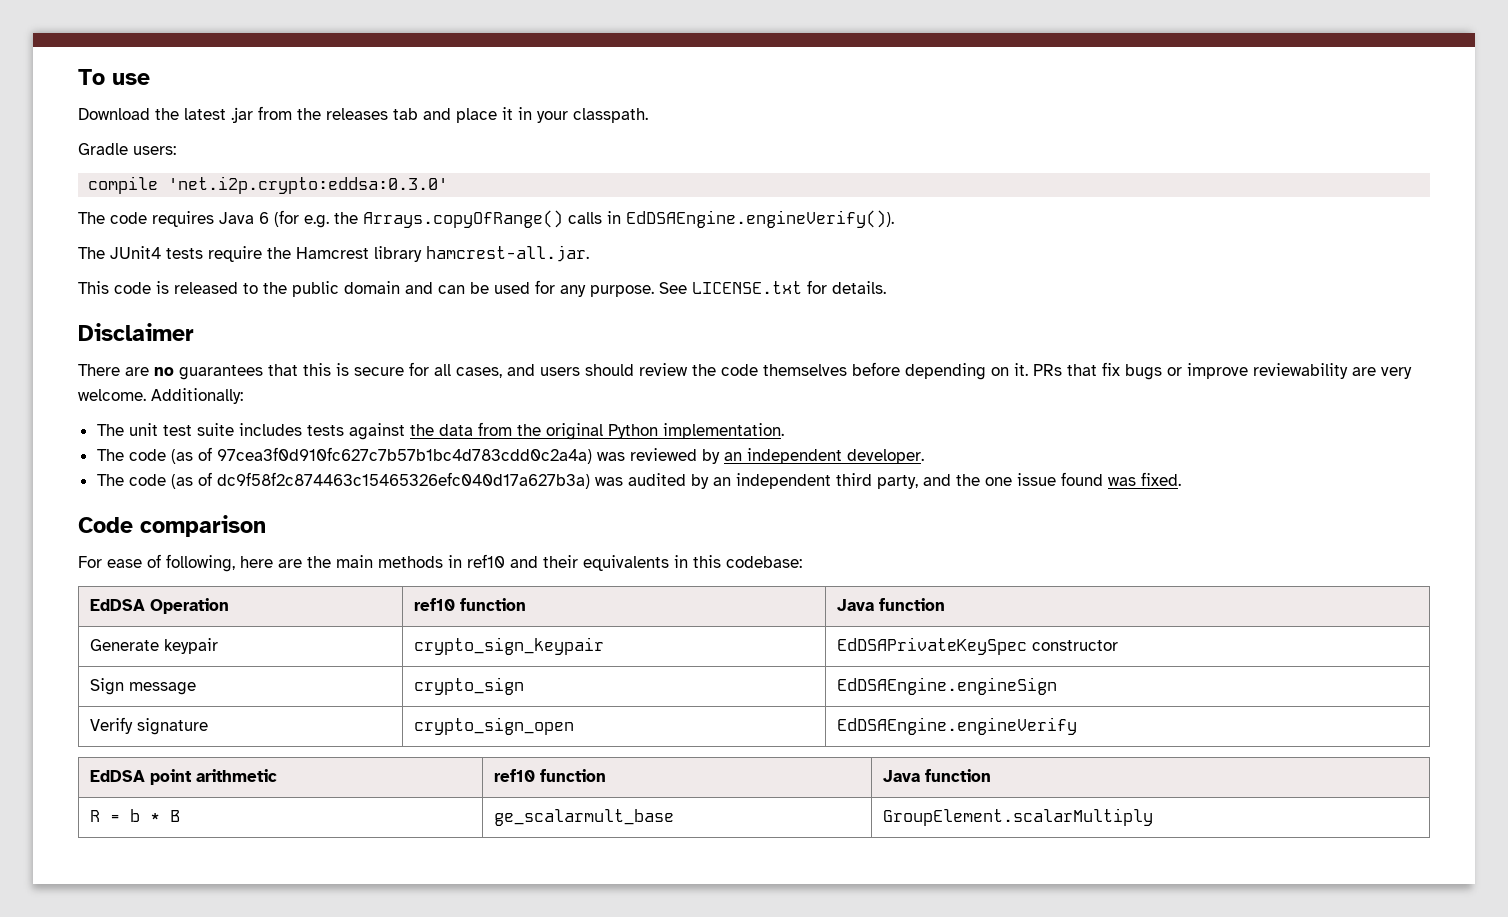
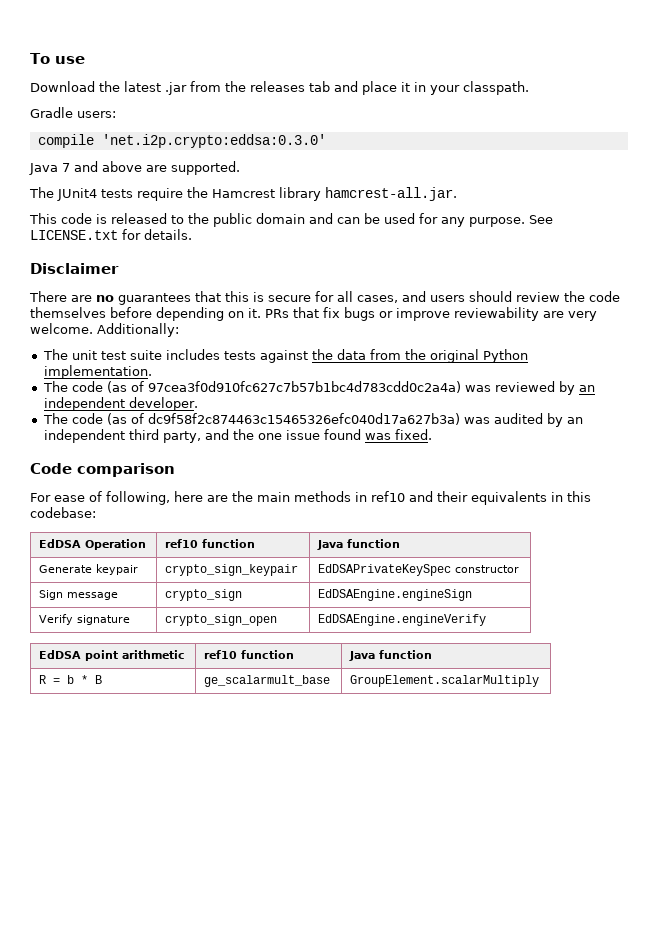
[78,210,894,228] The code requires Java 6 (for e.g. the Arrays.copyOfRange() calls in EdDSAEngine.engineVerify()). -> [29,161,240,175] Java 7 and above are supported.

